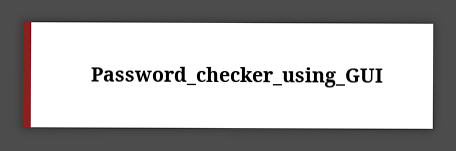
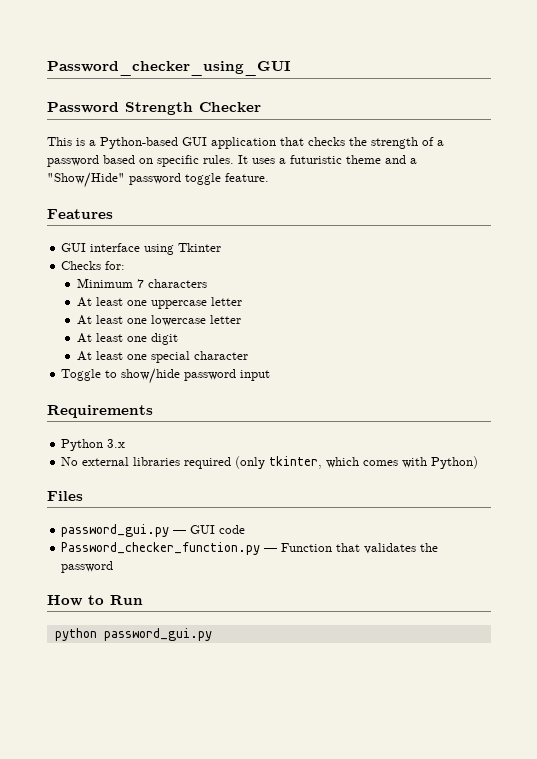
(384, 77) none -> [47,102,261,115] [47,137,444,149] [47,155,417,167] [47,172,269,188] [47,209,113,219] [61,243,222,255] [61,261,126,270] [76,278,207,288] [76,297,242,309] [76,315,241,326] [76,333,178,345] [76,351,248,363] [61,368,271,384] [47,405,153,418] [61,439,126,451] [61,456,479,469] [47,491,83,501] [61,524,246,537] [61,542,439,555] [61,561,114,573] [47,595,143,606] [54,628,212,641] // Password Strength Checker // This is a Python-based GUI application that checks the strength of a password based on specific rules. It uses a futuristic theme and a "Show/Hide" password toggle feature. // Features // GUI interface using Tkinter // Checks for: // Minimum 7 characters // At least one uppercase letter // At least one lowercase letter // At least one digit // At least one special character // Toggle to show/hide password input // Requirements // Python 3.x // No external libraries required (only tkinter, which comes with Python) // Files // password_gui.py — GUI code // Password_checker_function.py — Function that validates the password // How to Run // python password_gui.py

